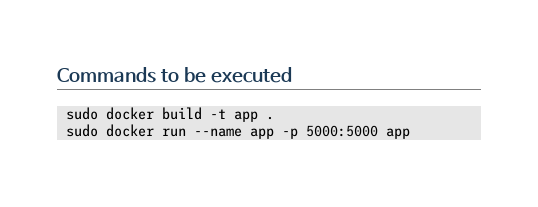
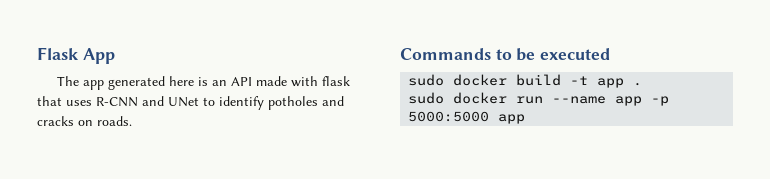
(57, 75) none -> [37,47,115,64] [57,76,351,90] [37,96,344,110] [37,116,132,126] Flask App // The app generated here is an API made with flask that uses R-CNN and UNet to identify potholes and cracks on roads. //

